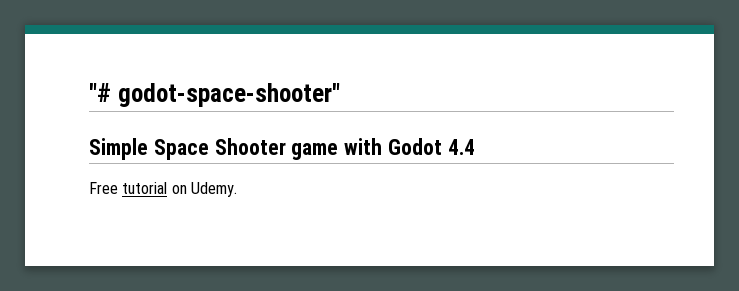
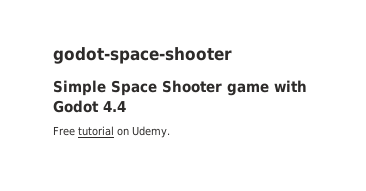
[89,83,340,107] "# godot-space-shooter" -> [53,47,232,64] godot-space-shooter

